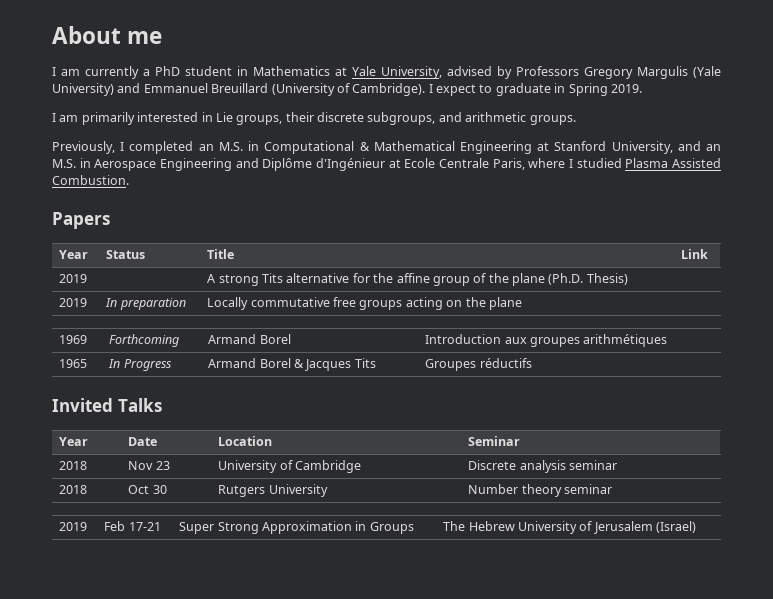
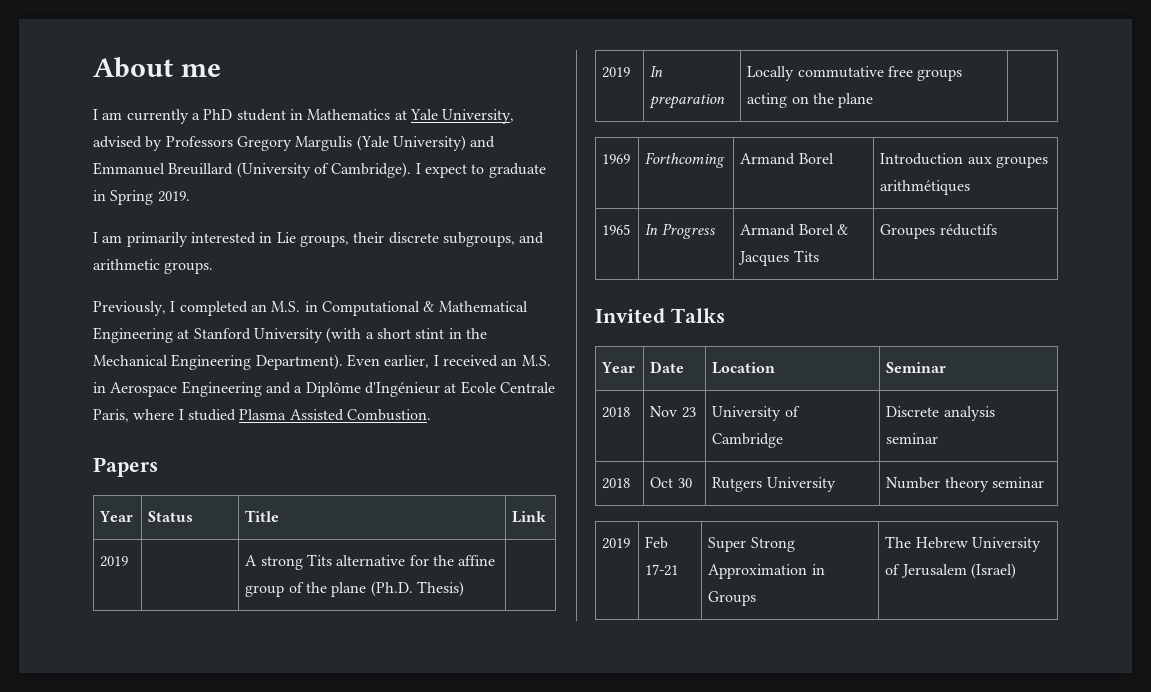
[611,141,701,154] University, and -> [253,327,487,343] [93,354,498,370] University (with a short stint in the Mechanical Engineering Department). Even earlier, I received
(259, 163) none -> [294,386,303,393] a

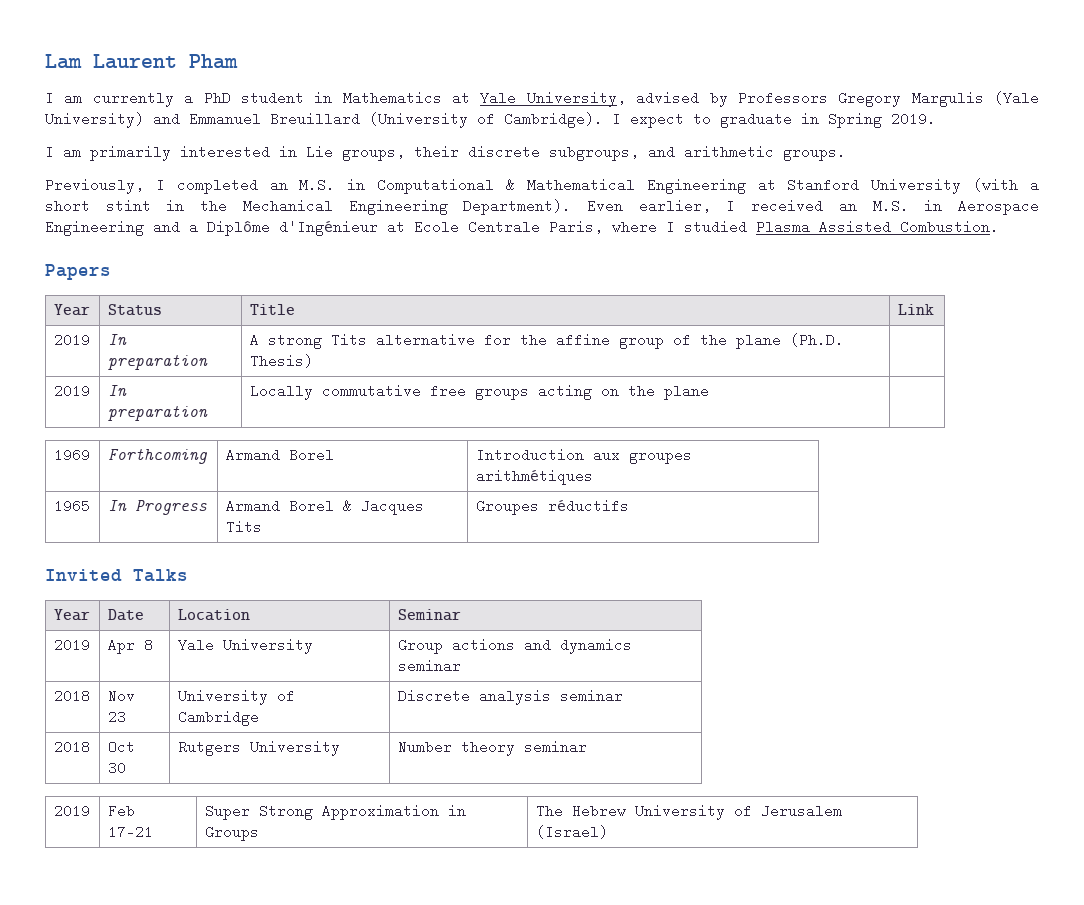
[93,57,221,78] About me -> [45,54,238,69] Lam Laurent Pham
(129, 561) none -> [107,334,127,345] [107,355,208,370] In preparation
(947, 367) none -> [53,638,90,652] [107,638,153,654] [177,638,313,654] [397,638,632,654] [397,659,461,673] // 2019 | Apr 8 | Yale University | Group actions and dynamics seminar

